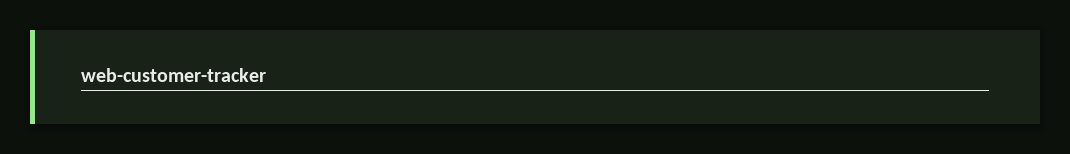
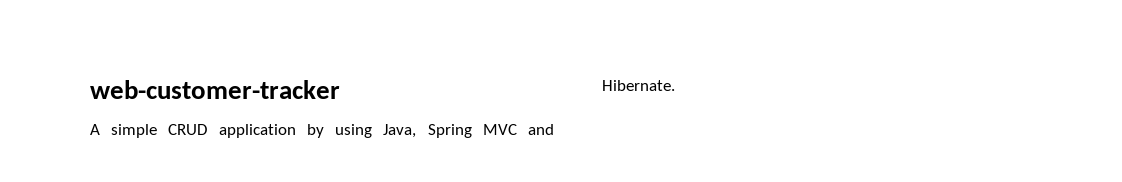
(266, 75) none -> [90,124,554,138] [602,80,675,91] // A simple CRUD application by using Java, Spring MVC and Hibernate.

